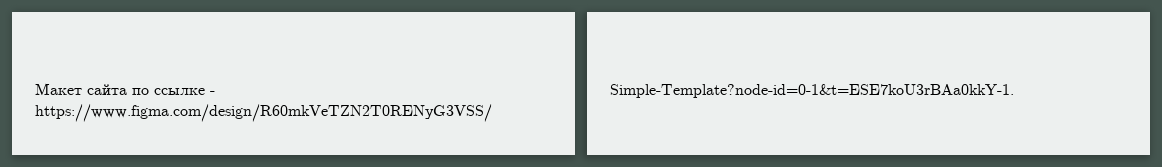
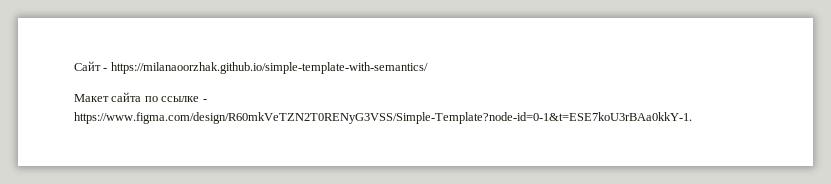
(35, 89) none -> [74,61,428,74] Сайт - https://milanaoorzhak.github.io/simple-template-with-semantics/ //

